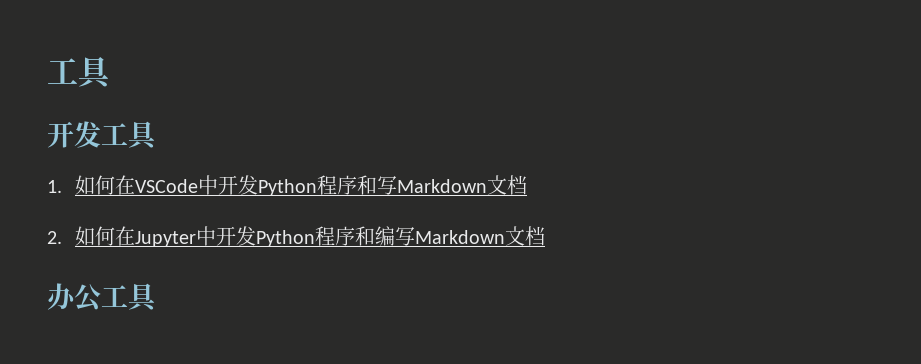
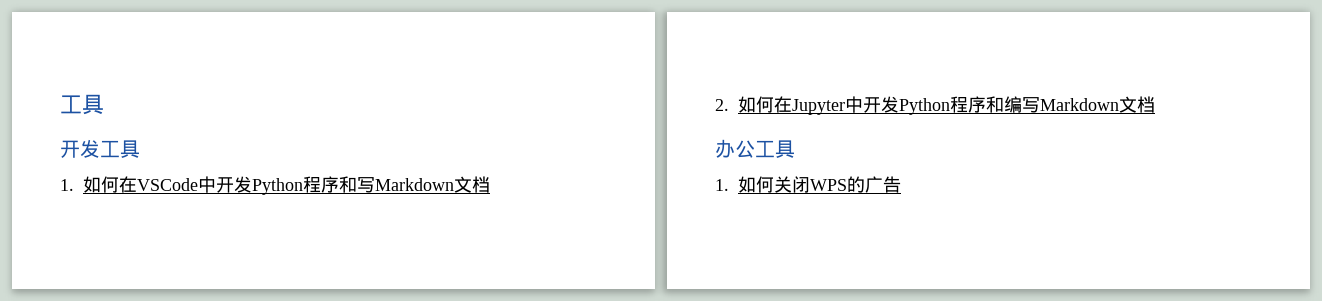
(159, 297) none -> [715,176,901,193] // 1.如何关闭WPS的广告

